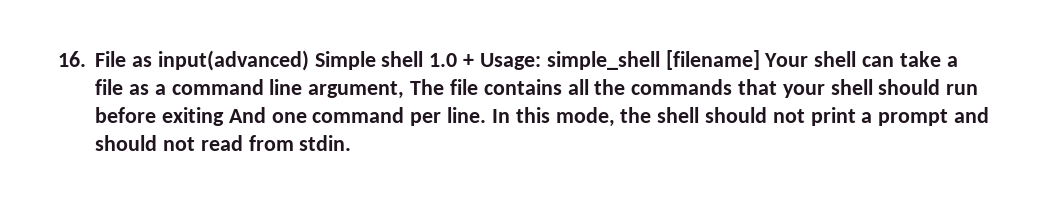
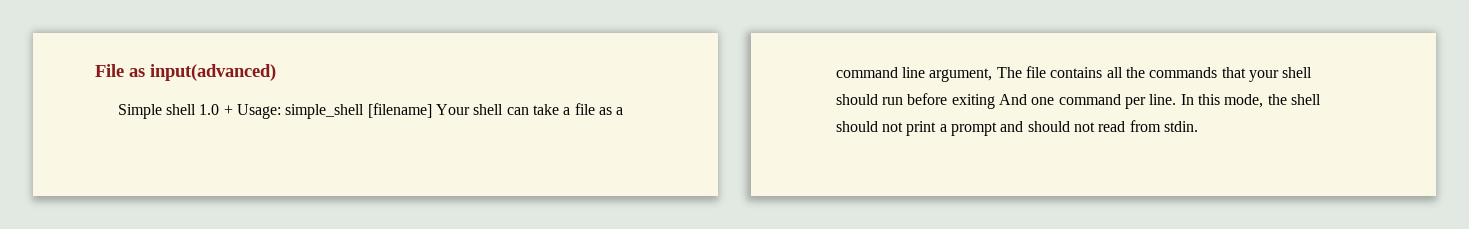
[58,51,86,67] 16. -> (95, 70) none
(309, 60) none -> (276, 72) //

